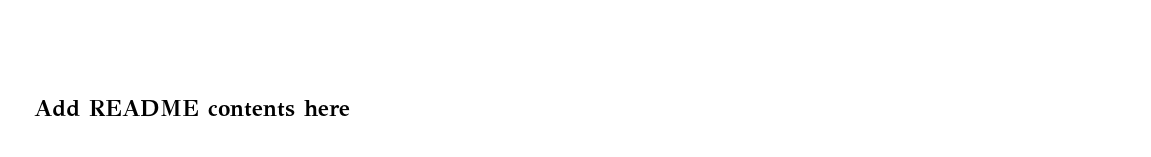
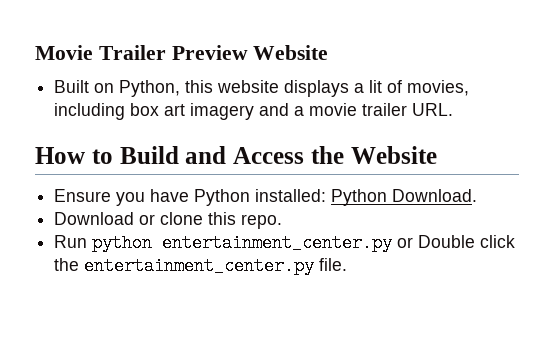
[34,100,350,117] Add README contents here -> [35,45,329,60] [54,80,470,97] [54,103,454,120] [35,146,437,164] [54,189,478,206] [54,212,283,229] [54,234,516,252] [54,257,348,275] Movie Trailer Preview Website // Built on Python, this website displays a lit of movies, including box art imagery and a movie trailer URL. // How to Build and Access the Website // Ensure you have Python installed: Python Download. // Download or clone this repo. // Run python entertainment_center.py or Double click the entertainment_center.py file.

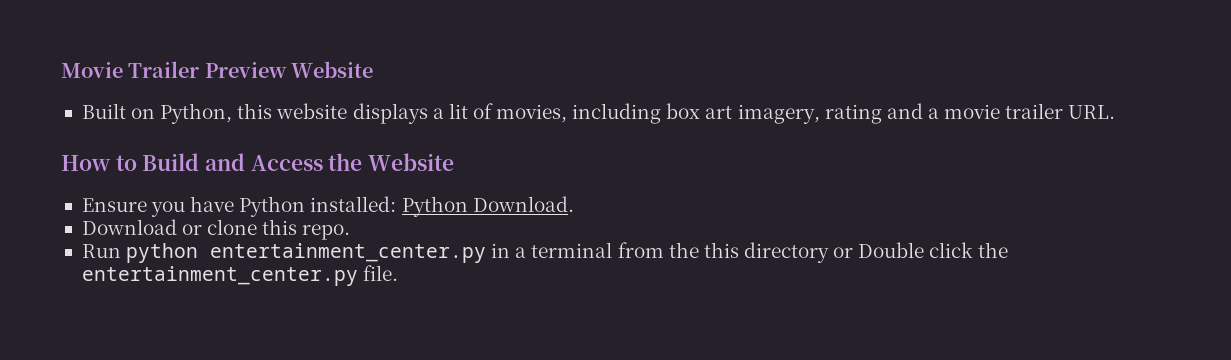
[190,103,255,120] imagery -> [737,104,882,124] imagery, rating
(393, 243) none -> [491,242,829,263] in a terminal from the this directory

